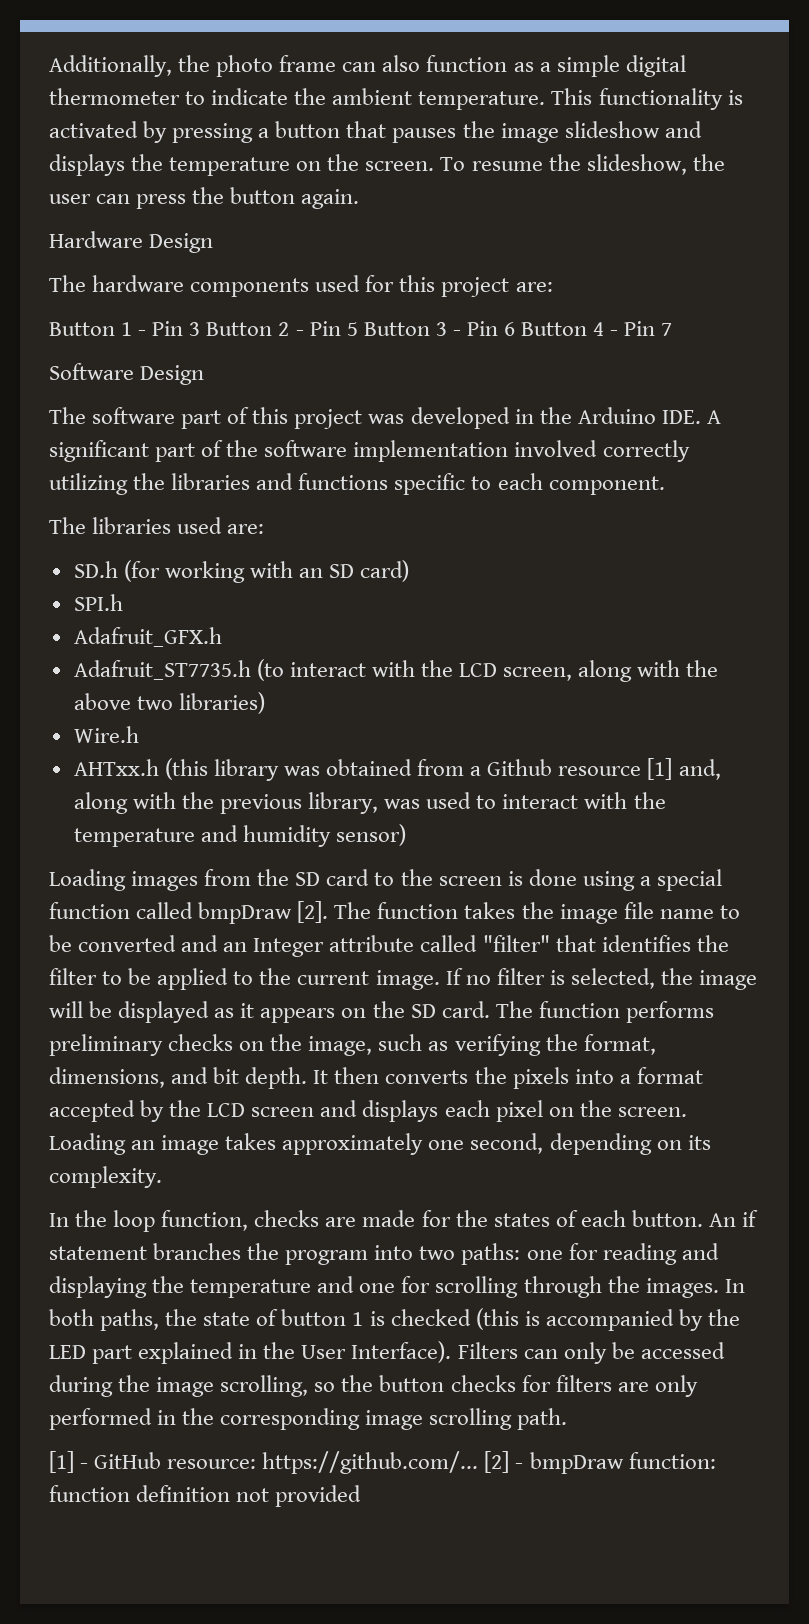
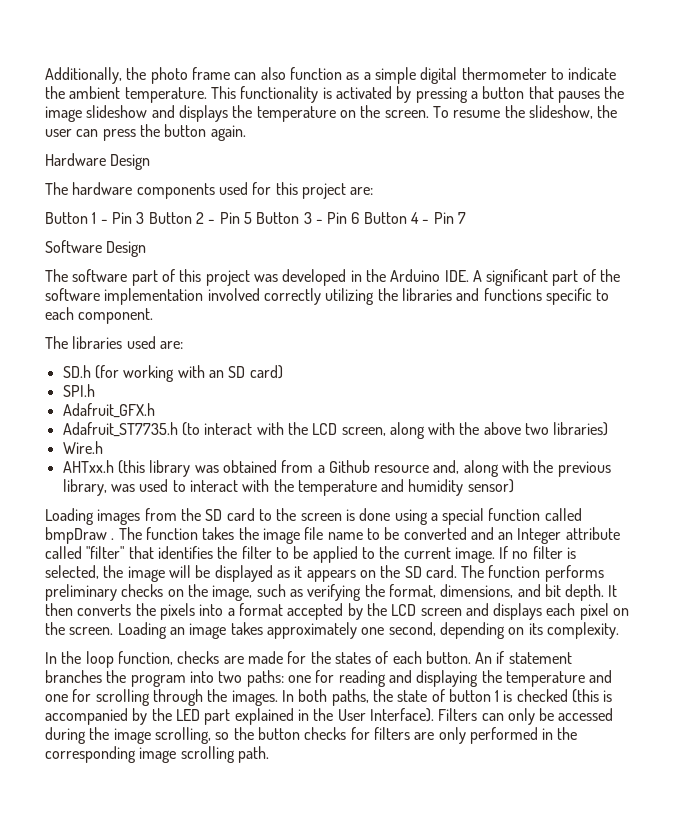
[647,758,673,780] [1] -> (430, 469) none
[297,901,329,923] [2]. -> [111,538,115,540] .
[49,1451,716,1474] [49,1485,362,1507] // [1] - GitHub resource: https://github.com/... [2] - bmpDraw function: function definition not provided -> (269, 754) none

